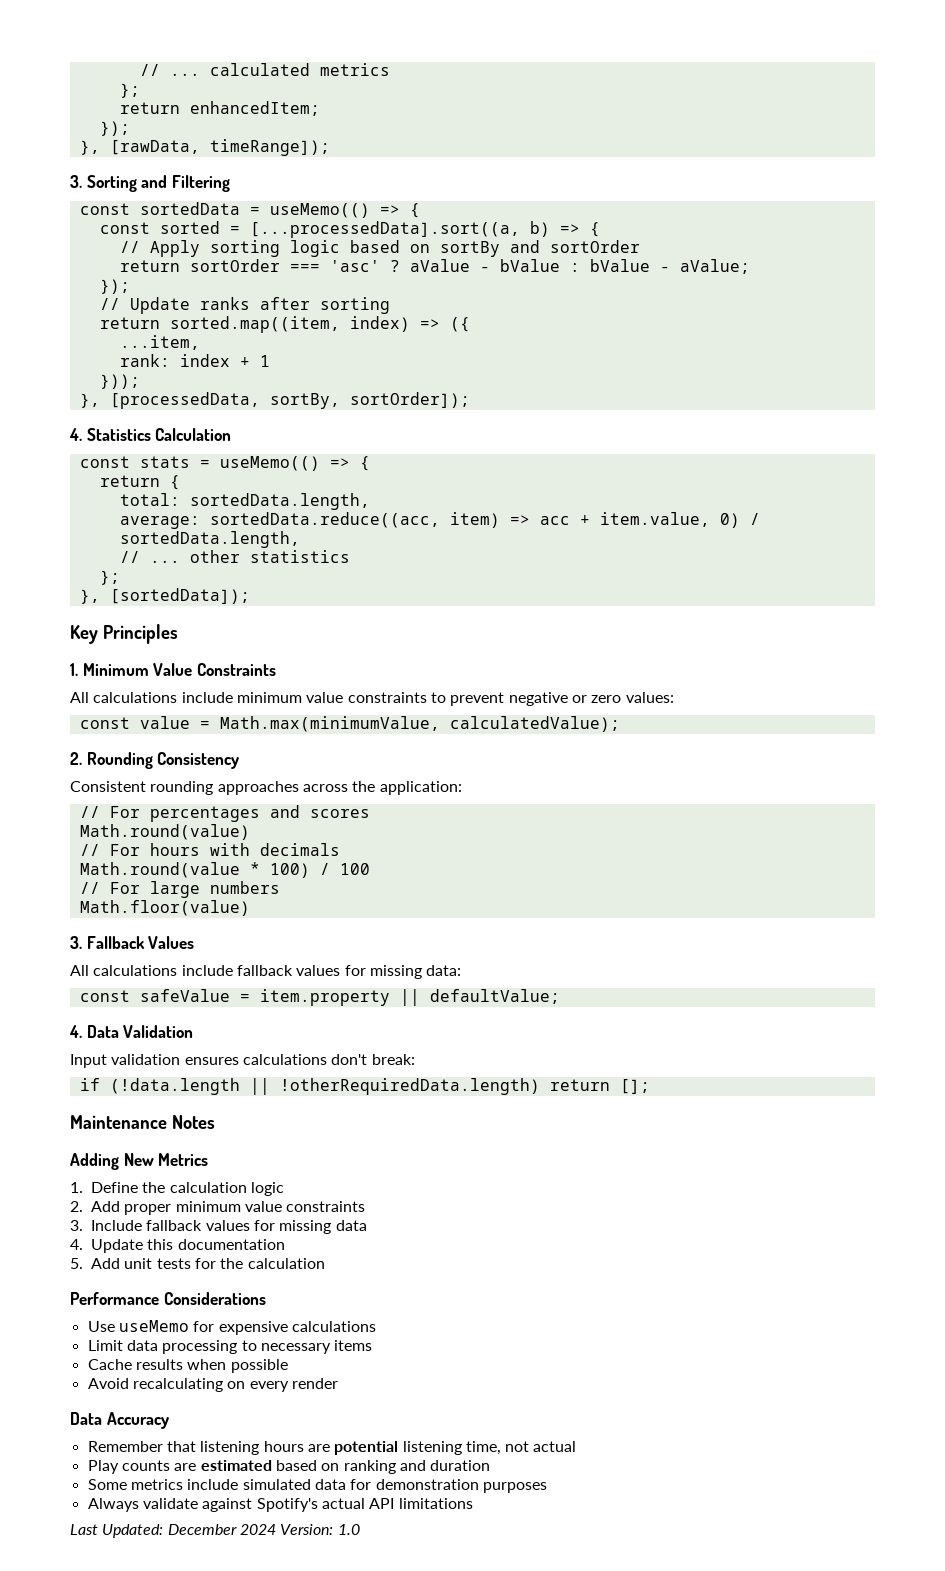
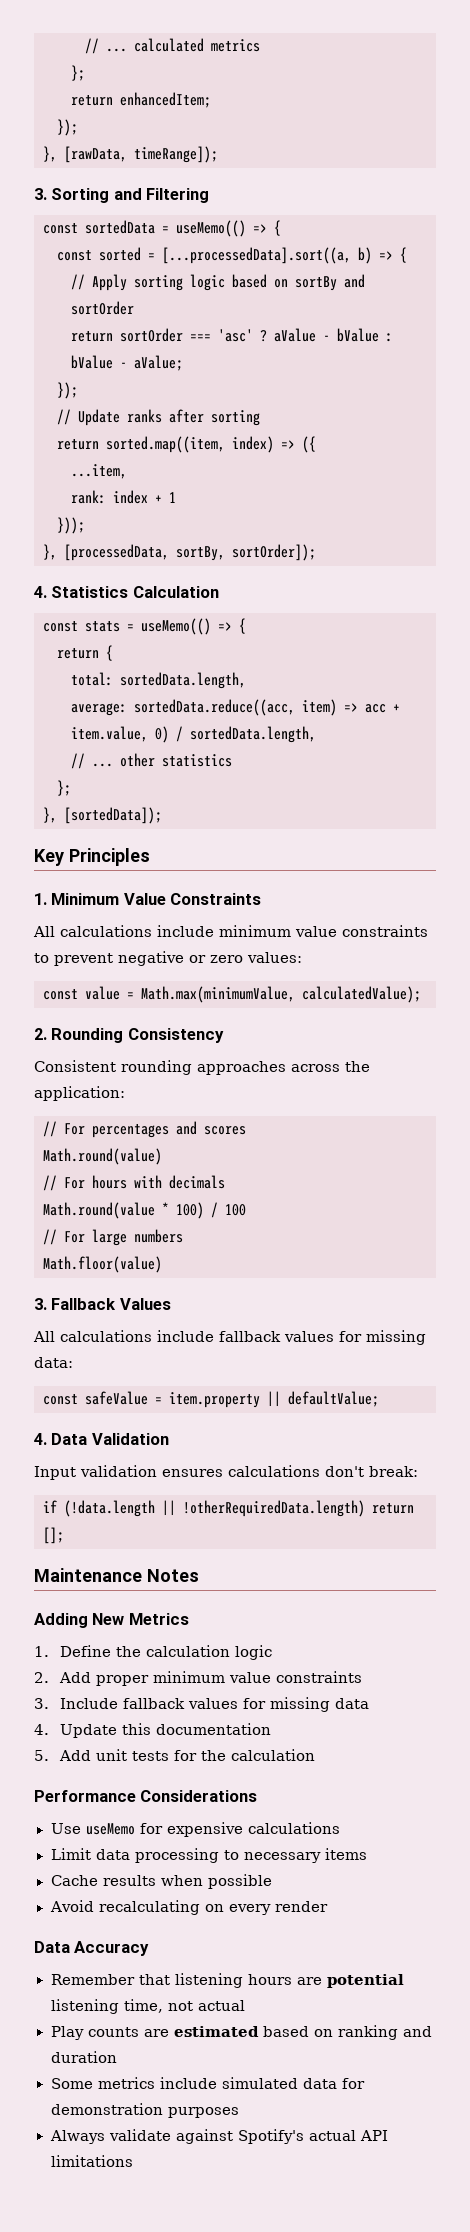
[70,1524,360,1538] // Last Updated: December 2024 Version: 1.0 -> (133, 2161) none

